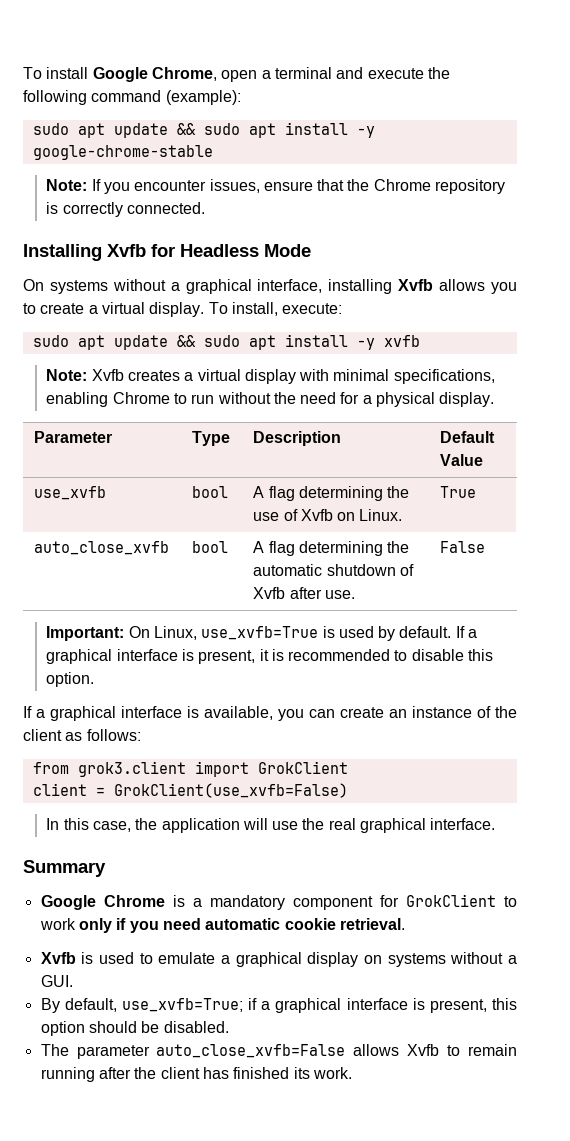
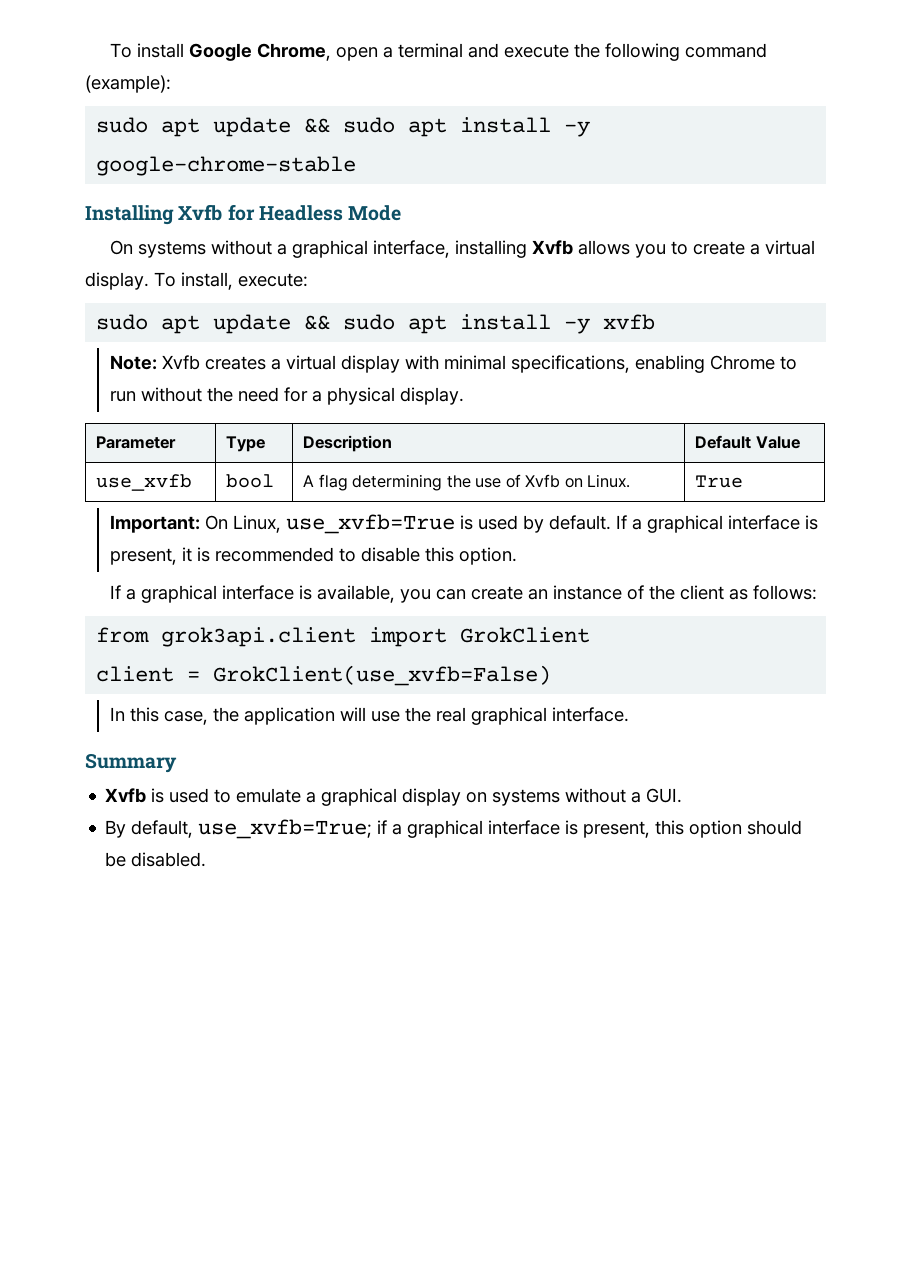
[46,179,506,194] [46,202,205,217] // Note: If you encounter issues, ensure that the Chrome repository is correctly connected. -> (357, 166) none
[34,541,170,555] [192,541,229,553] [253,541,410,556] [253,564,414,576] [253,587,355,599] [440,541,486,553] // auto_close_xvfb | bool | A flag determining the automatic shutdown of Xvfb after use. | False -> (744, 481) none
[77,761,186,777] grok3.client -> [161,627,357,647] grok3api.client
[40,894,518,910] [39,918,405,933] // Google Chrome is a mandatory component for GrokClient to work only if you need automatic cookie retrieval. -> (177, 763) none
[40,1044,517,1059] [40,1067,352,1082] // The parameter auto_close_xvfb=False allows Xvfb to remain running after the client has finished its work. -> (207, 859) none

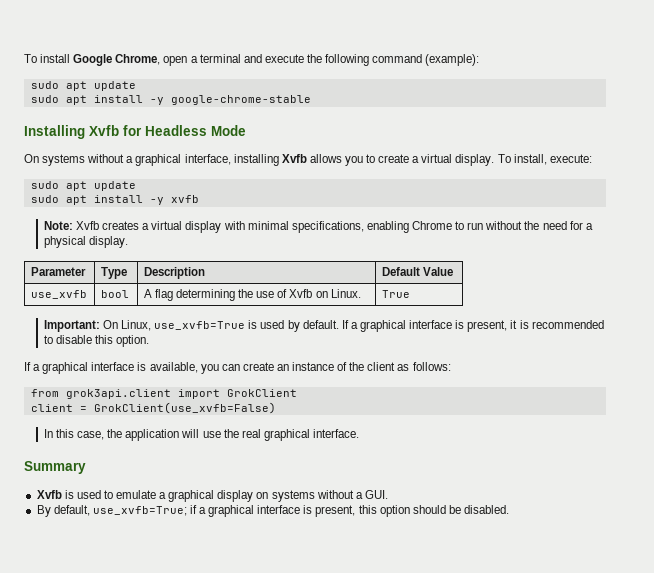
[304,118,331,133] && -> (136, 86) //
[304,315,331,330] && -> (136, 186) //

